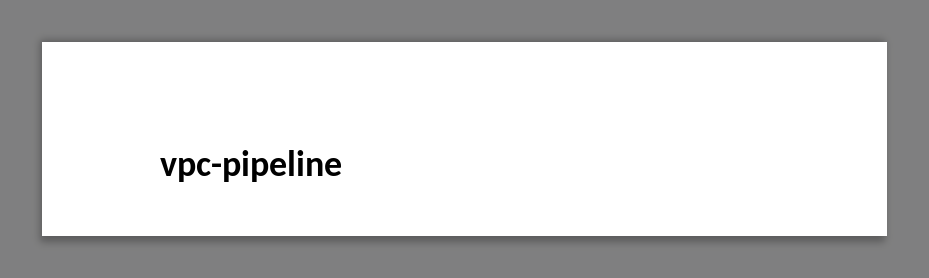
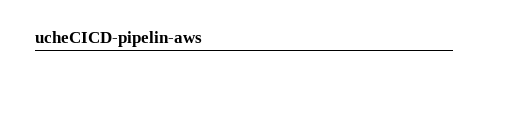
[160,150,342,182] vpc-pipeline -> [35,31,202,47] ucheCICD-pipelin-aws

